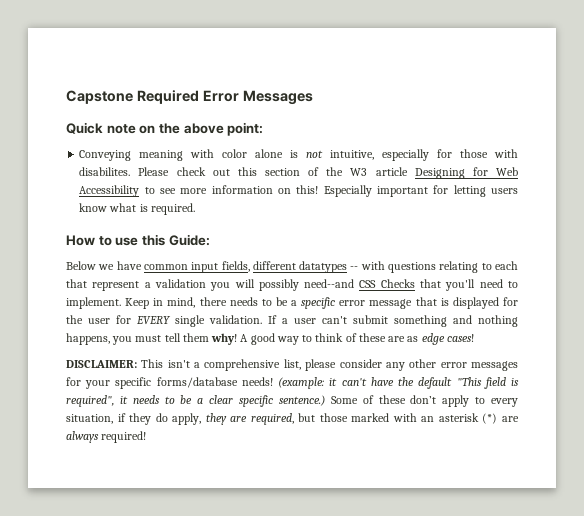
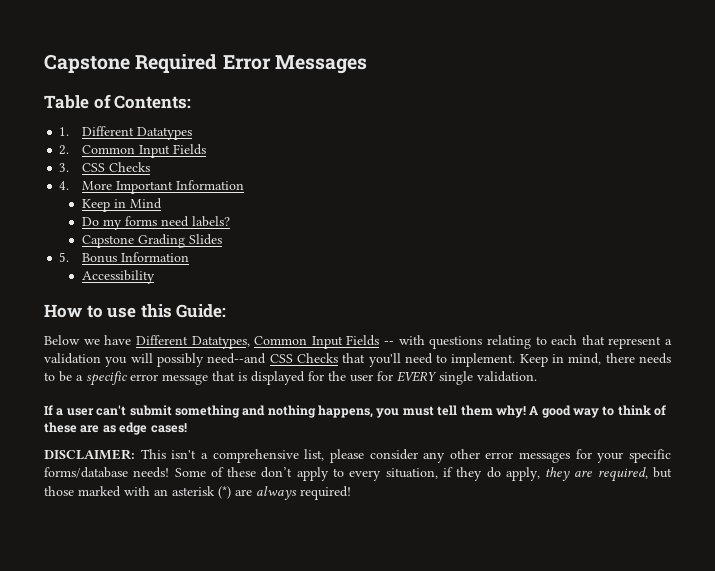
[66,122,264,136] [79,149,518,161] [79,167,518,179] [79,185,519,197] [79,203,195,215] Quick note on the above point: // Conveying meaning with color alone is not intuitive, especially for those with disabilites. Please check out this section of the W3 article Designing for Web Accessibility to see more information on this! Especially important for letting users know what is required. -> [44,94,192,109] [59,126,192,140] [59,144,206,158] [59,162,150,172] [59,180,244,194] [81,198,162,212] [81,216,230,230] [81,234,222,248] [59,252,189,263] [81,270,155,284] Table of Contents: // 1. Different Datatypes // 2. Common Input Fields // 3. CSS Checks // 4. More Important Information // Keep in Mind // Do my forms need labels? // Capstone Grading Slides // 5. Bonus Information // Accessibility
[143,261,348,273] common input fields, different datatypes -> [135,335,380,349] Different Datatypes, Common Input Fields
(262, 319) none -> (537, 376) //
[278,377,519,389] [66,395,325,407] (example: it can't have the default "This field is required", it needs to be a clear specific sentence.) -> (170, 472) none

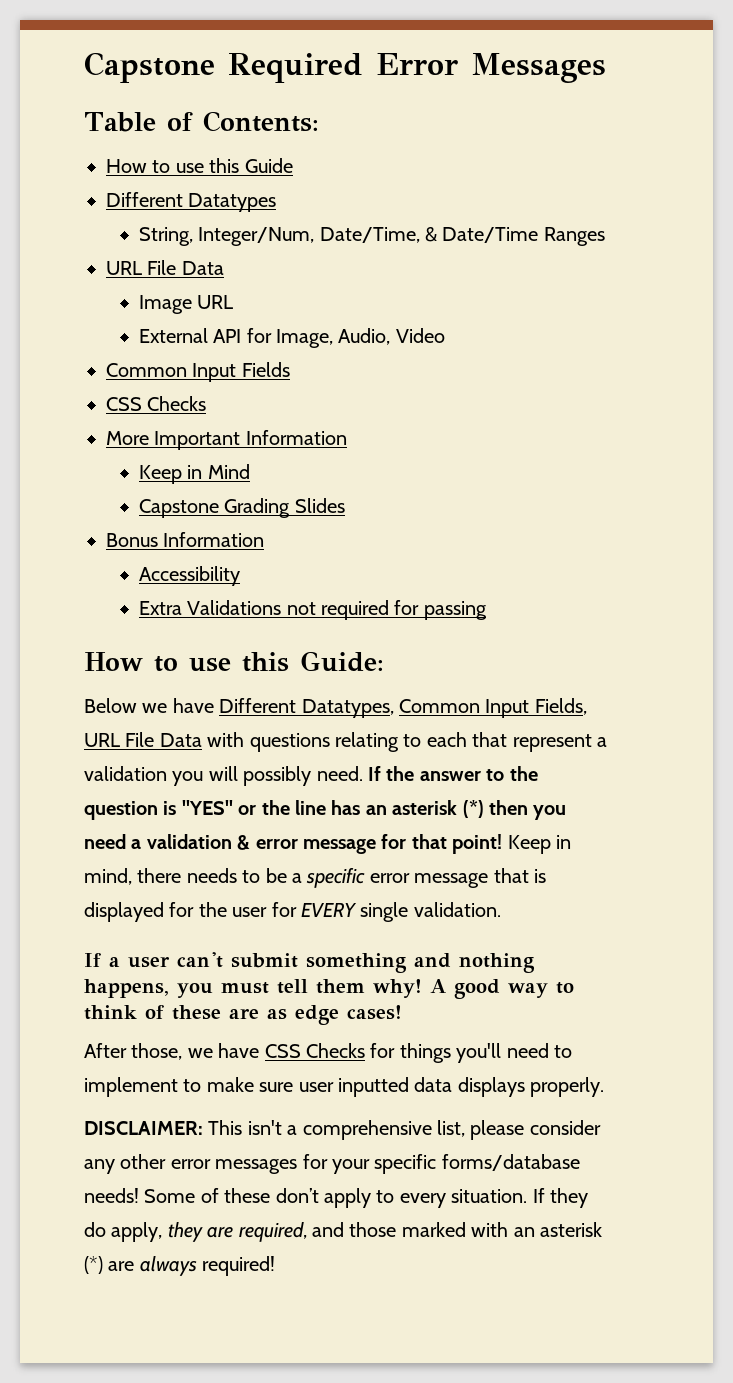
[59,126,192,140] [59,145,70,155] 1. Different Datatypes // 2. -> [106,158,293,173] [106,192,277,212] [138,227,605,246] [106,260,224,275] [138,295,234,314] [138,328,445,348] How to use this Guide // Different Datatypes // String, Integer/Num, Date/Time, & Date/Time Ranges // URL File Data // Image URL // External API for Image, Audio, Video //
[59,163,70,172] 3. -> (290, 369) none
[59,181,70,190] 4. -> (207, 403) none
[81,216,230,230] // Do my forms need labels? -> (250, 471) none
[59,252,70,262] 5. -> (345, 505) none
(155, 277) none -> [138,600,487,620] // Extra Validations not required for passing
[346,335,394,346] Fields -- -> [534,698,587,715] [84,732,202,747] Fields, URL File Data
[207,353,516,367] need--and CSS Checks that you'll need to implement. -> [316,766,538,781] [84,800,567,820] [84,834,503,854] need. If the answer to the question is "YES" or the line has an asterisk (*) then you need a validation & error message for that point!
(187, 428) none -> [84,1043,572,1063] [84,1077,605,1097] // After those, we have CSS Checks for things you'll need to implement to make sure user inputted data displays properly.
[385,467,453,479] situation, if -> [451,1188,545,1203] situation. If
[653,467,672,478] but -> [312,1222,344,1237] and

